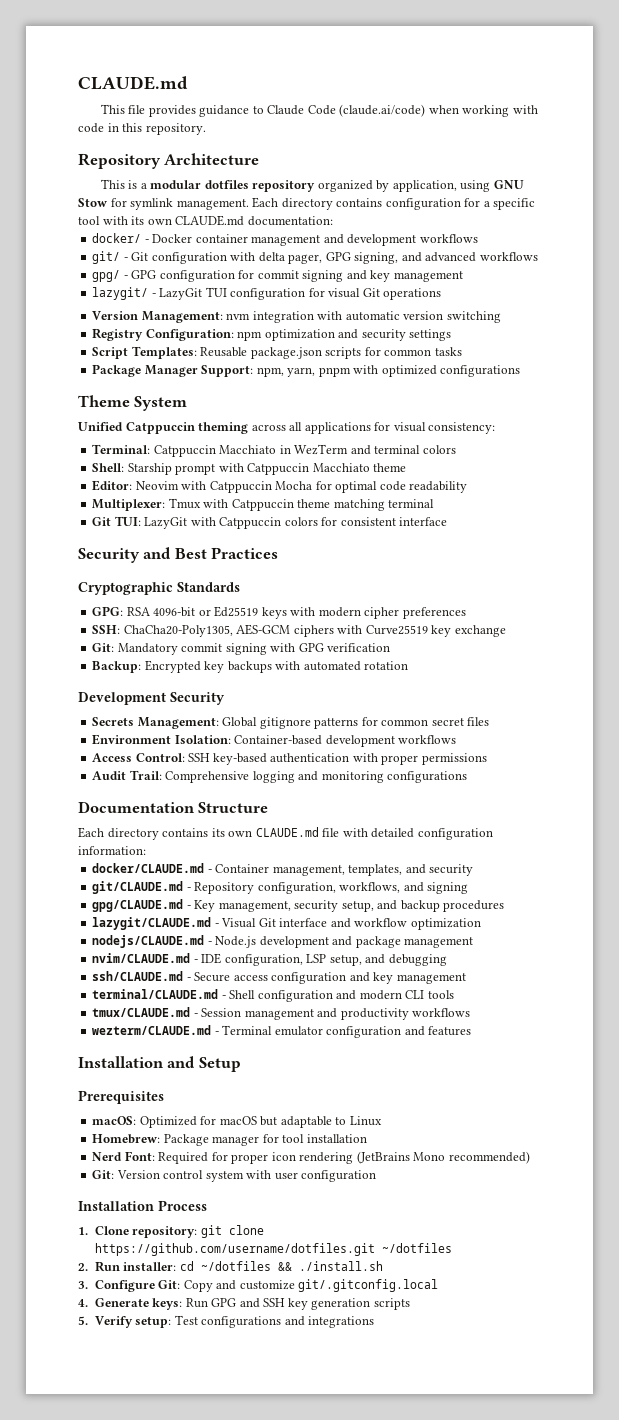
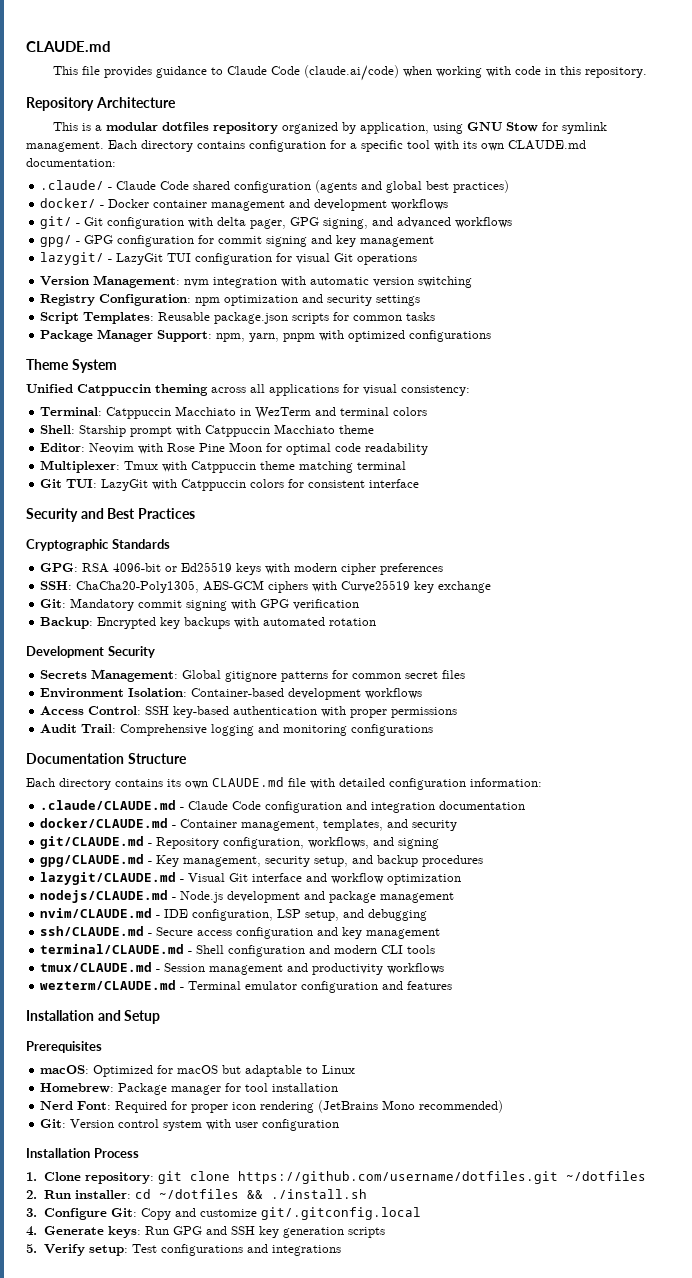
(333, 221) none -> [40,180,510,193] // .claude/ - Claude Code shared configuration (agents and global best practices)
[209,481,313,493] Catppuccin Mocha -> [167,442,263,452] Rose Pine Moon
(146, 850) none -> [40,800,526,813] // .claude/CLAUDE.md - Claude Code configuration and integration documentation

